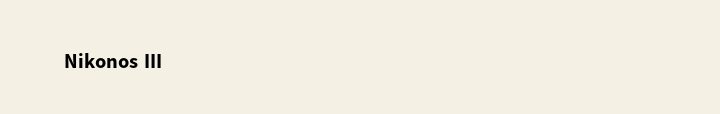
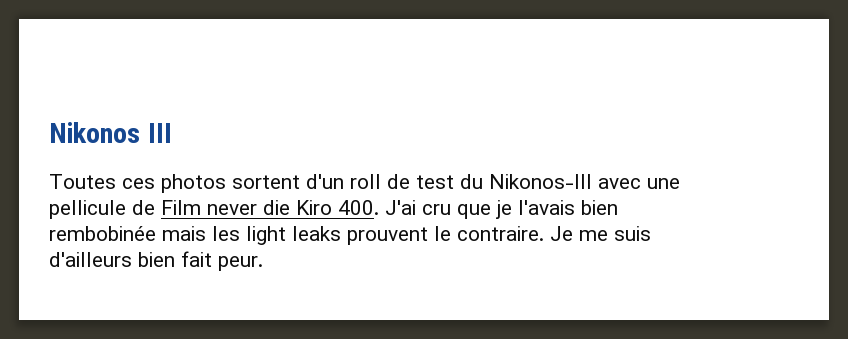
(162, 61) none -> [49,174,680,193] [49,200,618,219] [49,226,651,245] [49,251,263,271] // Toutes ces photos sortent d'un roll de test du Nikonos-III avec une pellicule de Film never die Kiro 400. J'ai cru que je l'avais bien rembobinée mais les light leaks prouvent le contraire. Je me suis d'ailleurs bien fait peur.

